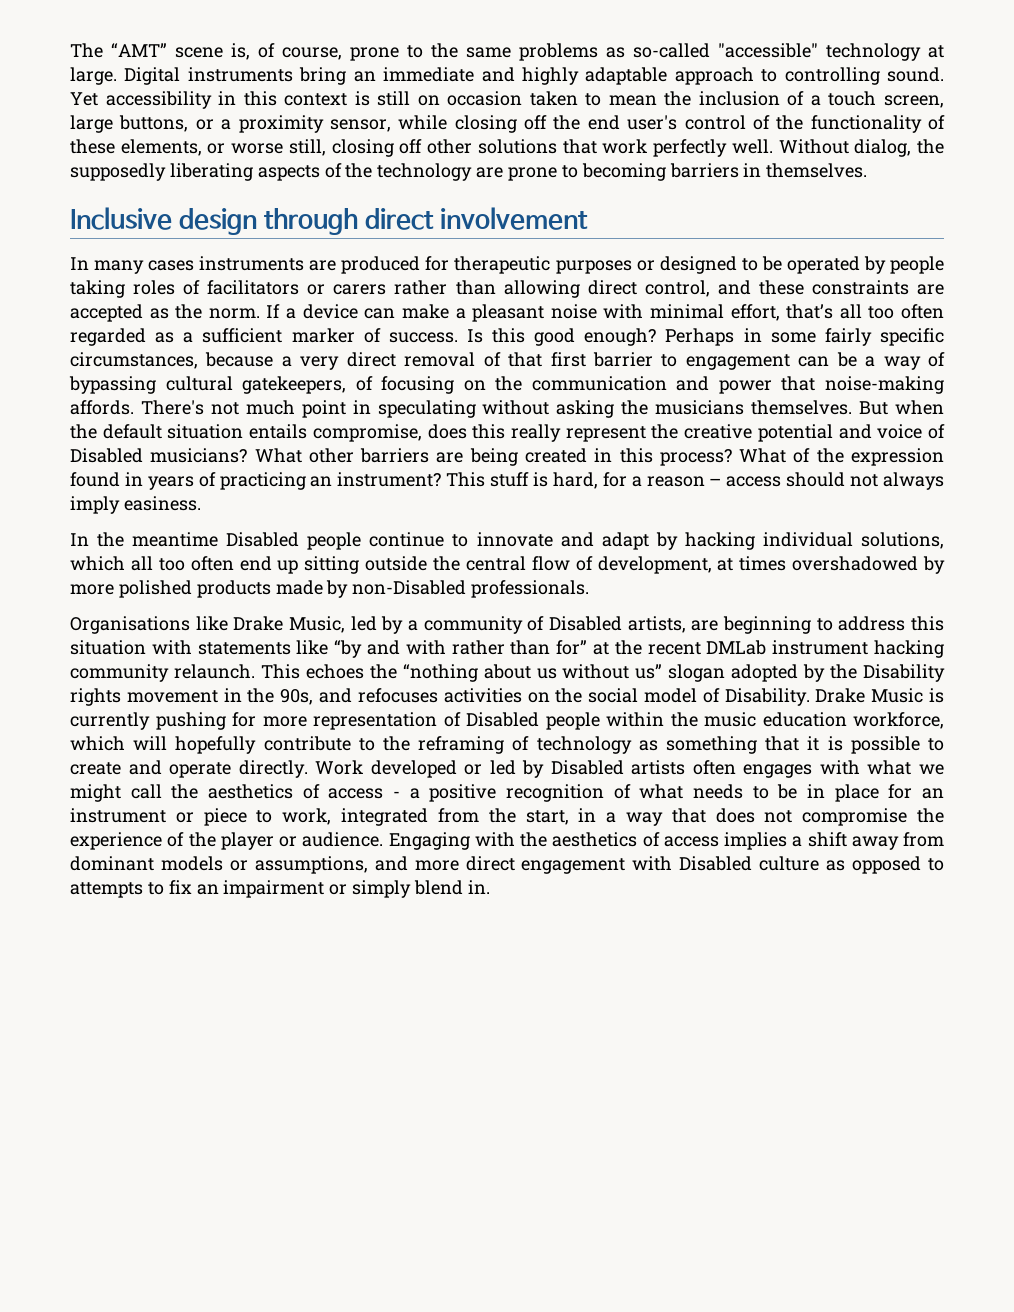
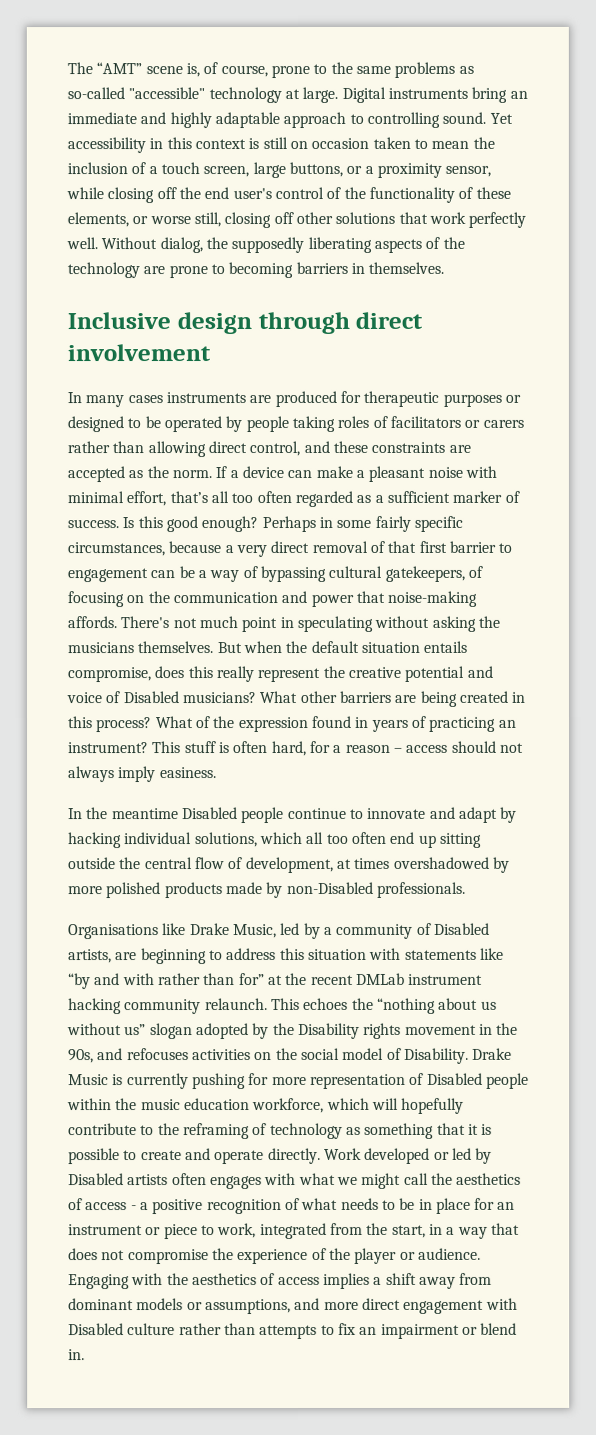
(549, 479) none -> [233,741,269,754] often
[826,856,944,874] as opposed to -> [178,1323,256,1336] rather than
[352,880,412,898] simply -> (478, 1330) none

